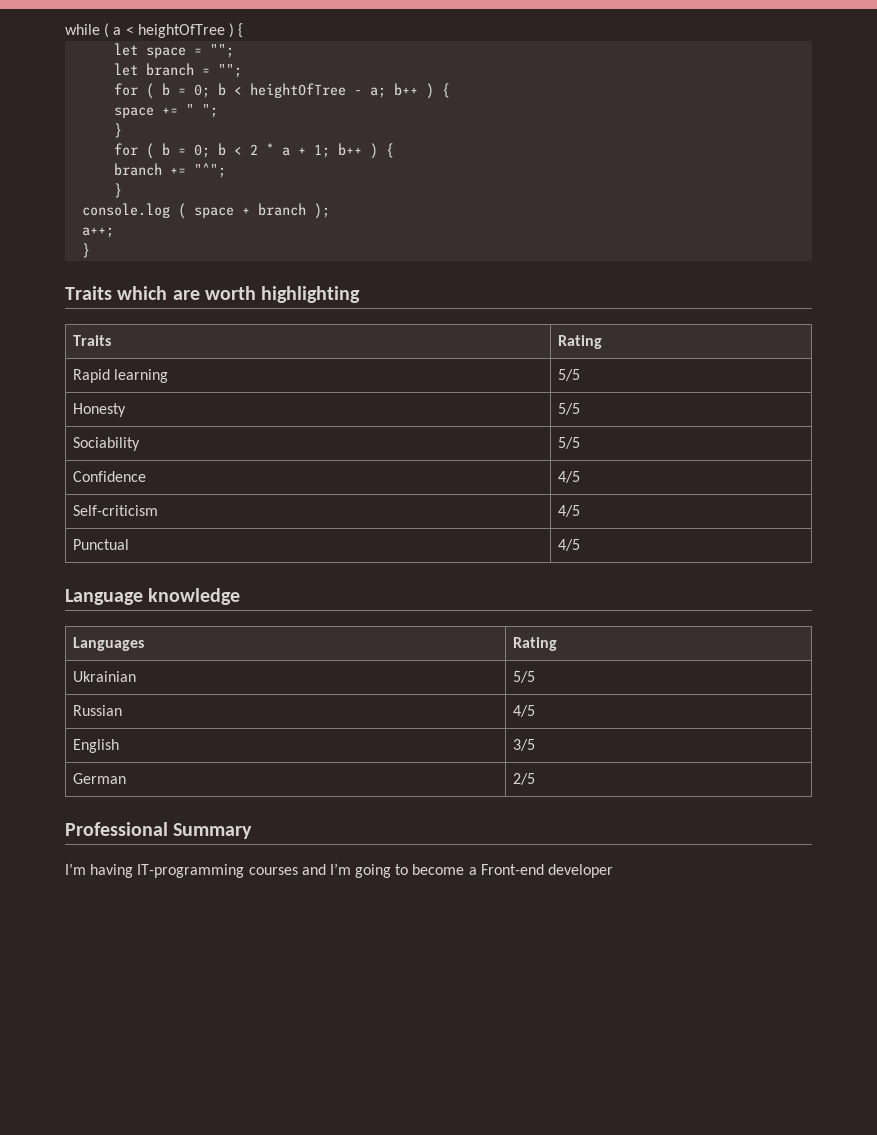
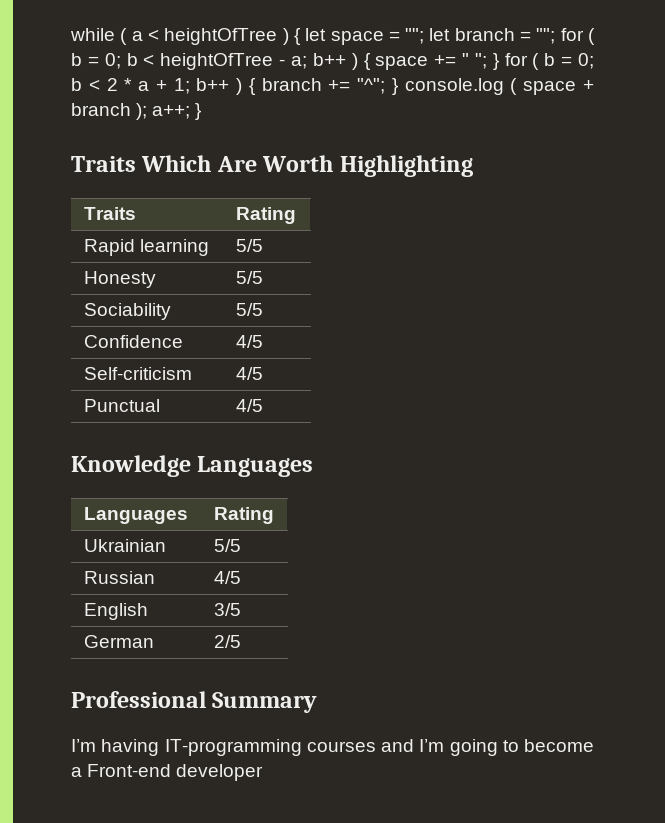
(244, 30) // -> (301, 36) none
(235, 51) // -> (425, 36) none
(243, 71) // -> (556, 36) none
(451, 90) // -> (371, 61) none
[114,123,123,138] // } // -> [492,53,499,70] }
(395, 150) // -> (256, 86) none
[114,183,123,198] // } // -> [391,78,398,95] }
(331, 211) // -> (148, 111) none
(115, 232) // -> (191, 112) none
[117,286,361,303] which are worth highlighting -> [141,155,473,177] Which Are Worth Highlighting
[65,588,241,605] Language knowledge -> [71,455,314,477] Knowledge Languages

